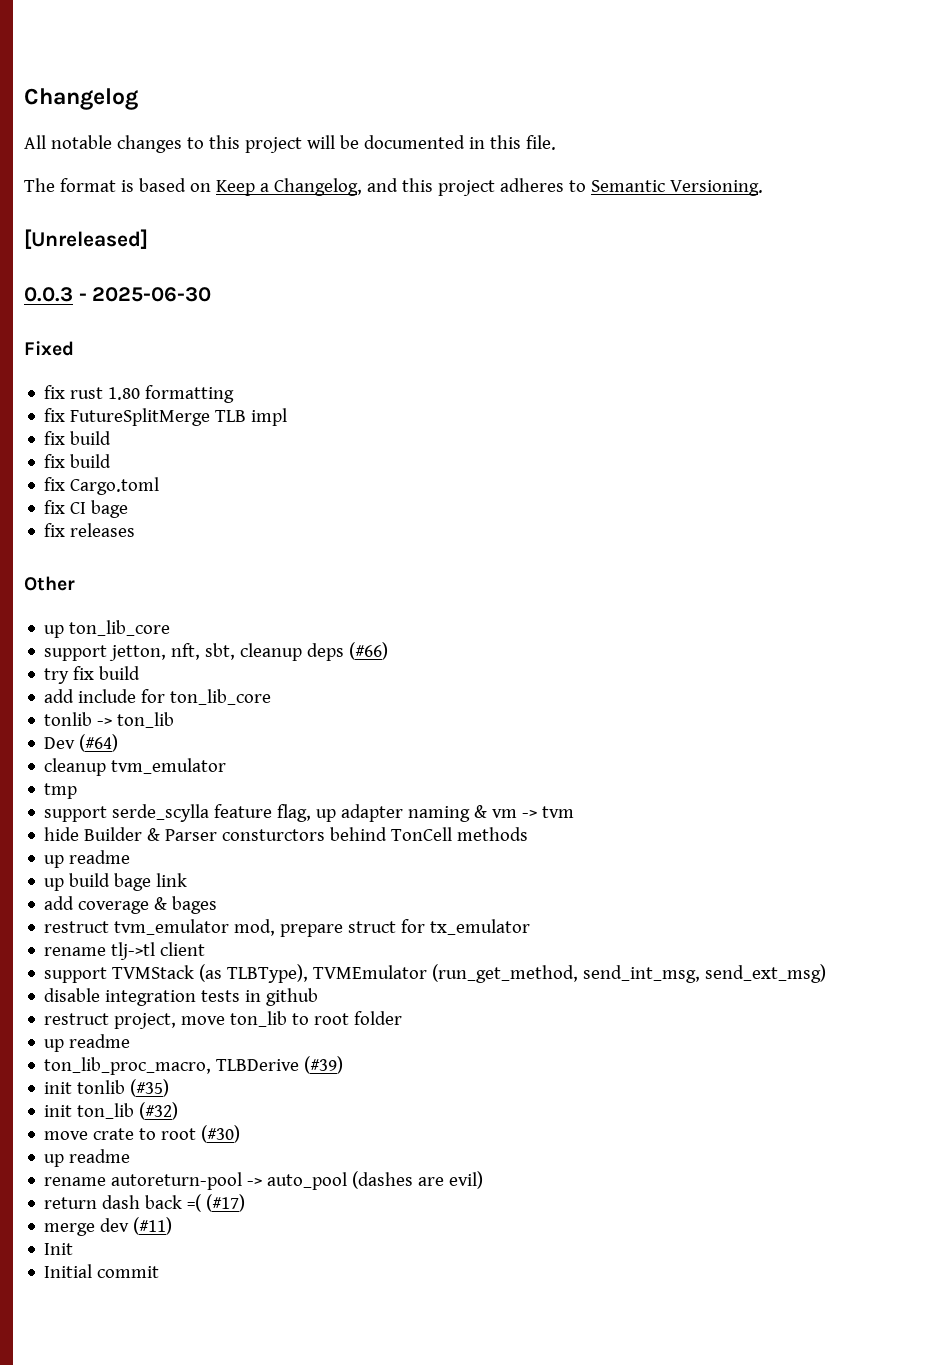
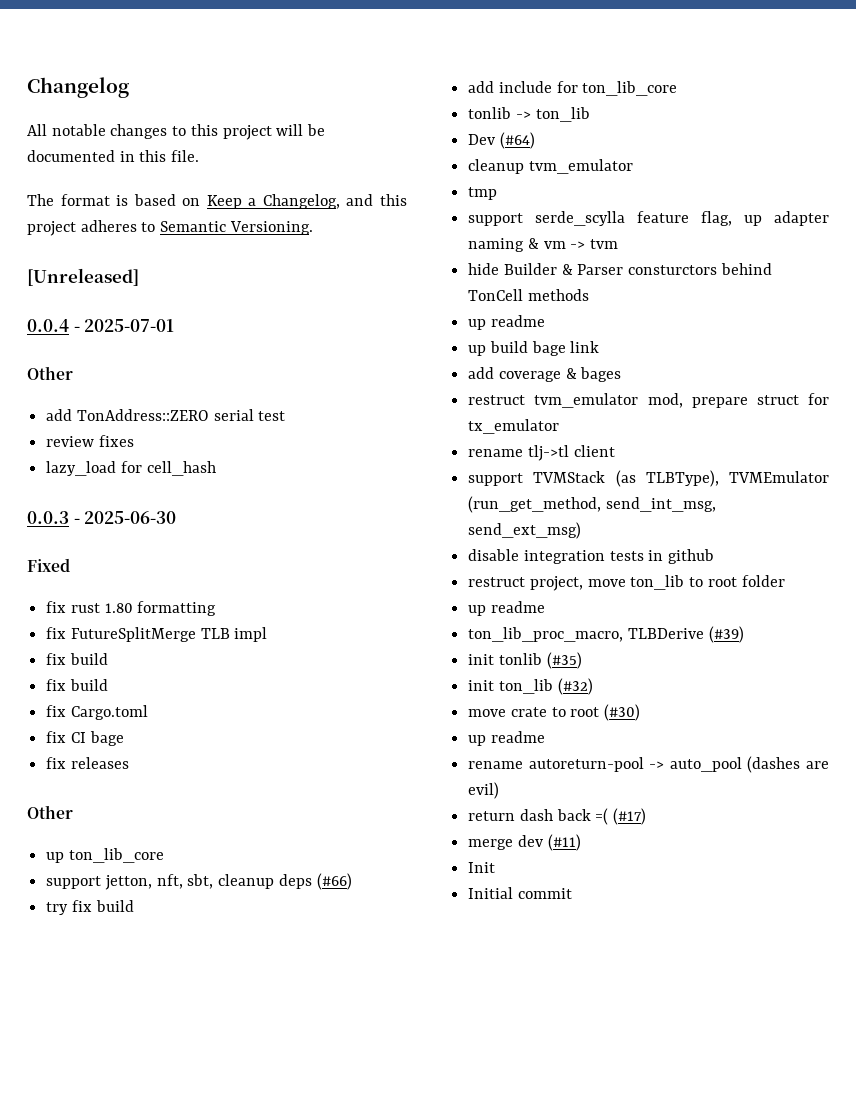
(148, 239) none -> [27,319,175,332] [27,366,73,380] [46,409,286,421] [46,435,134,447] [46,461,216,476] // 0.0.4 - 2025-07-01 // Other // add TonAddress::ZERO serial test // review fixes // lazy_load for cell_hash

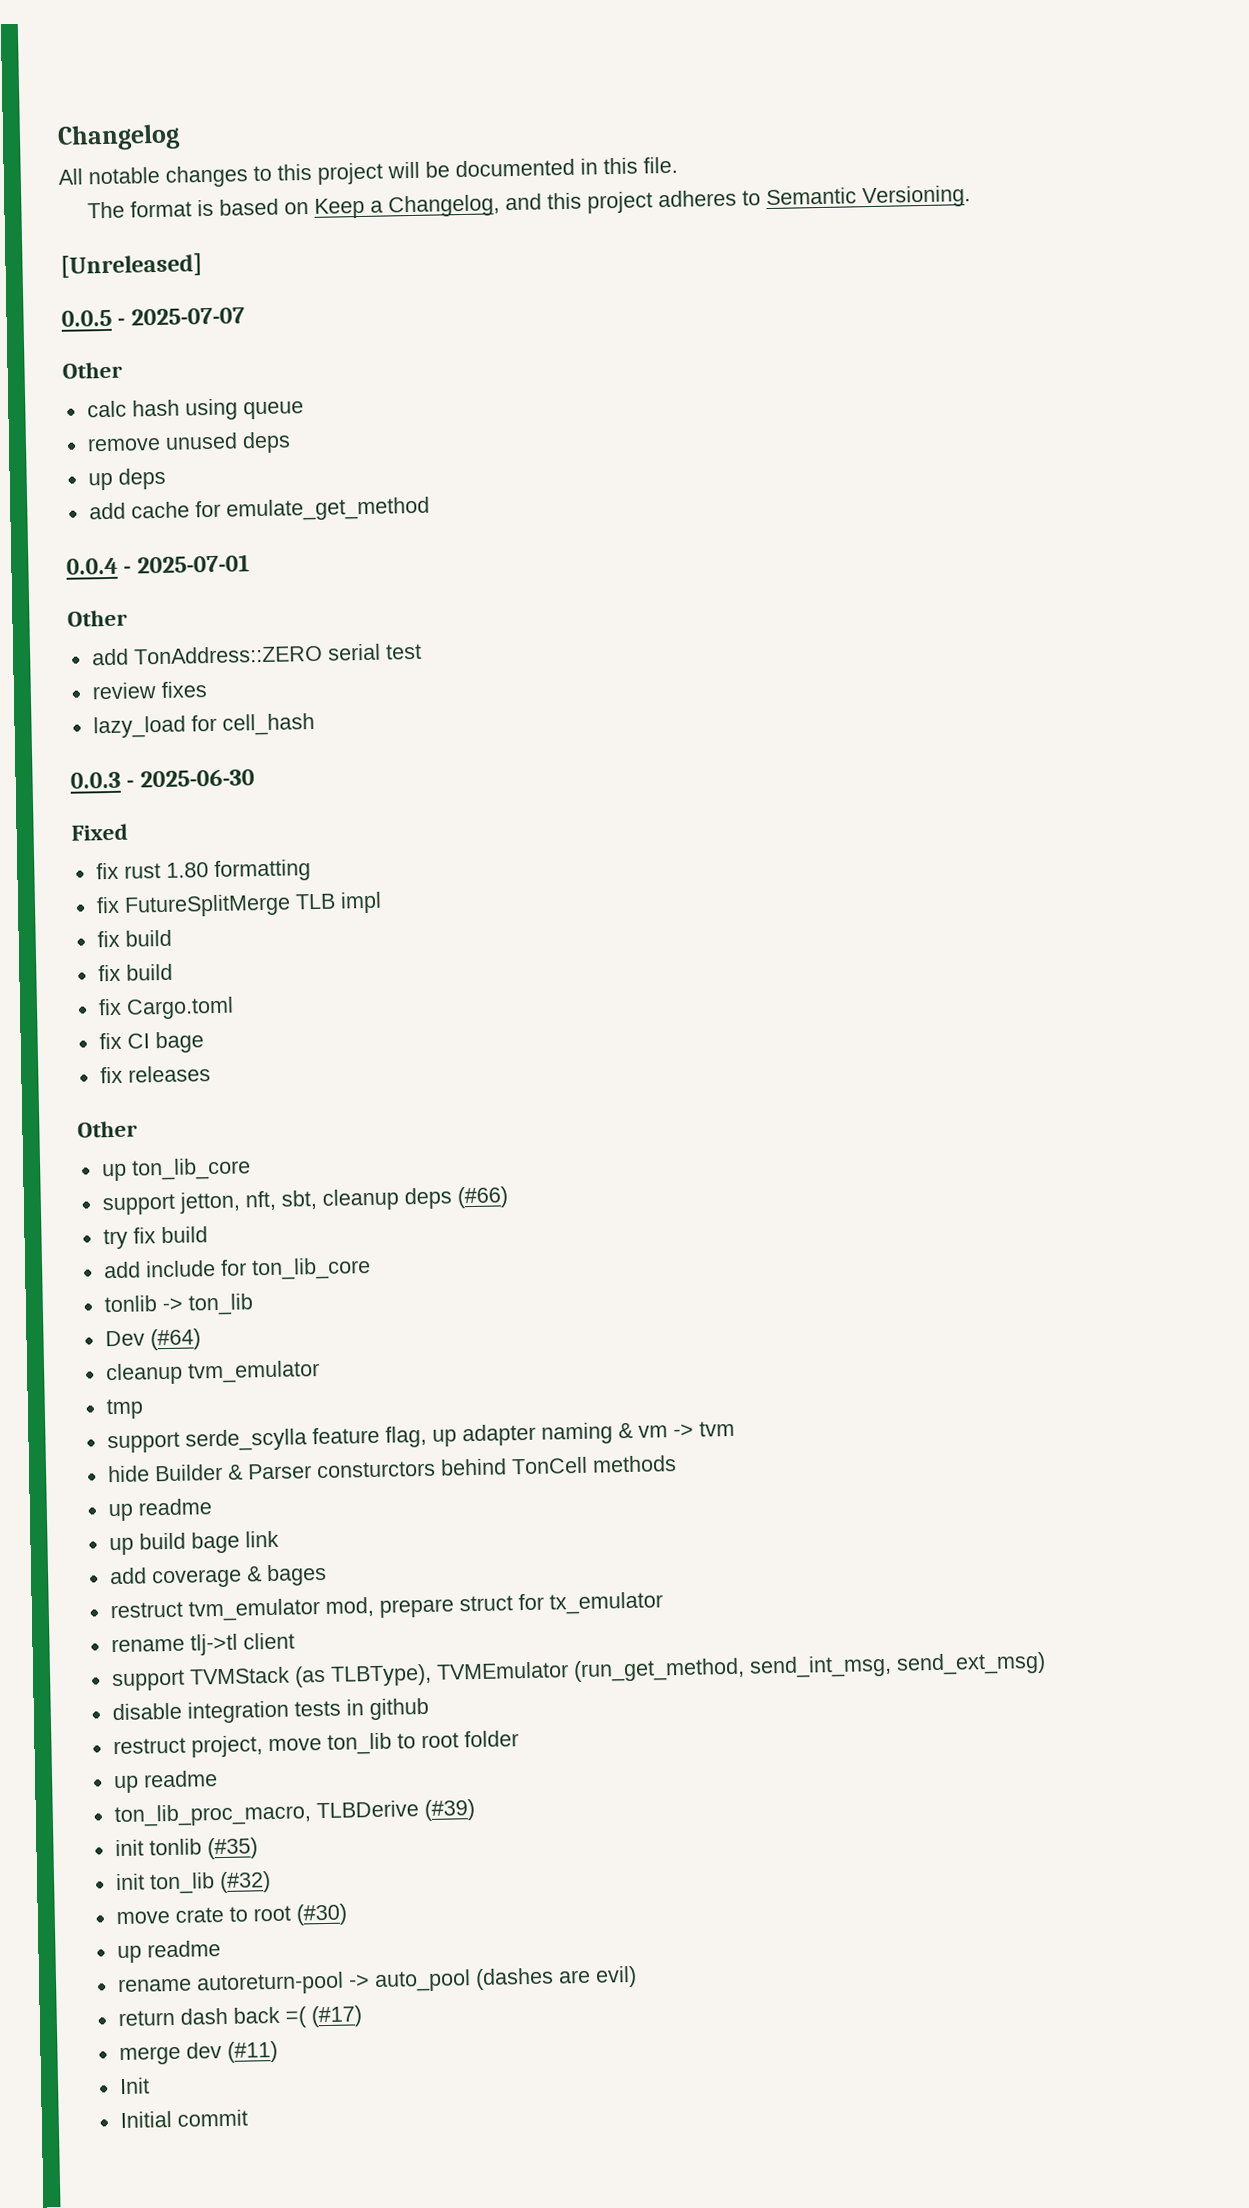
(139, 277) none -> [61,307,245,327] [62,361,123,379] [86,398,304,421] [86,431,291,454] [87,467,166,491] [88,496,430,522] // 0.0.5 - 2025-07-07 // Other // calc hash using queue // remove unused deps // up deps // add cache for emulate_get_method

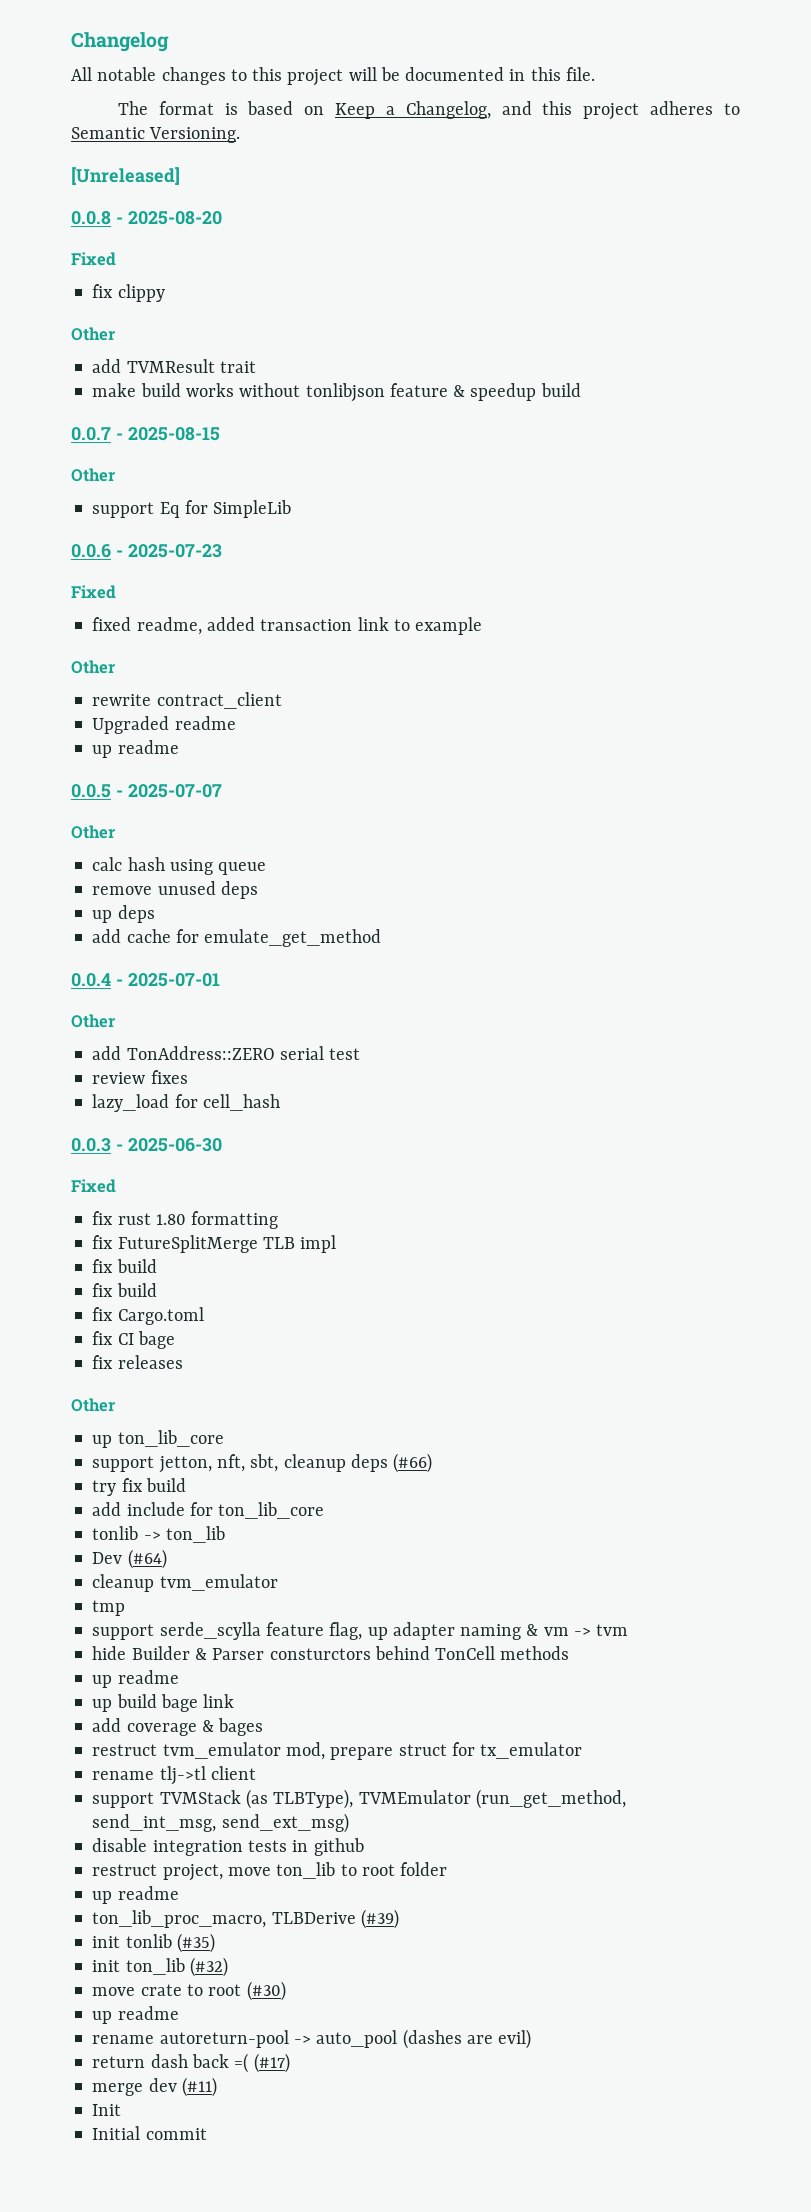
(203, 265) none -> [71,211,222,225] [71,252,116,266] [92,284,165,302] [71,327,115,341] [92,359,256,373] [92,383,581,402] [71,427,220,441] [71,468,115,482] [92,500,292,518] [71,544,222,558] [71,585,116,599] [92,617,483,635] [71,660,115,674] [92,692,282,709] [92,716,236,734] [92,740,179,758] // 0.0.8 - 2025-08-20 // Fixed // fix clippy // Other // add TVMResult trait // make build works without tonlibjson feature & speedup build // 0.0.7 - 2025-08-15 // Other // support Eq for SimpleLib // 0.0.6 - 2025-07-23 // Fixed // fixed readme, added transaction link to example // Other // rewrite contract_client // Upgraded readme // up readme

